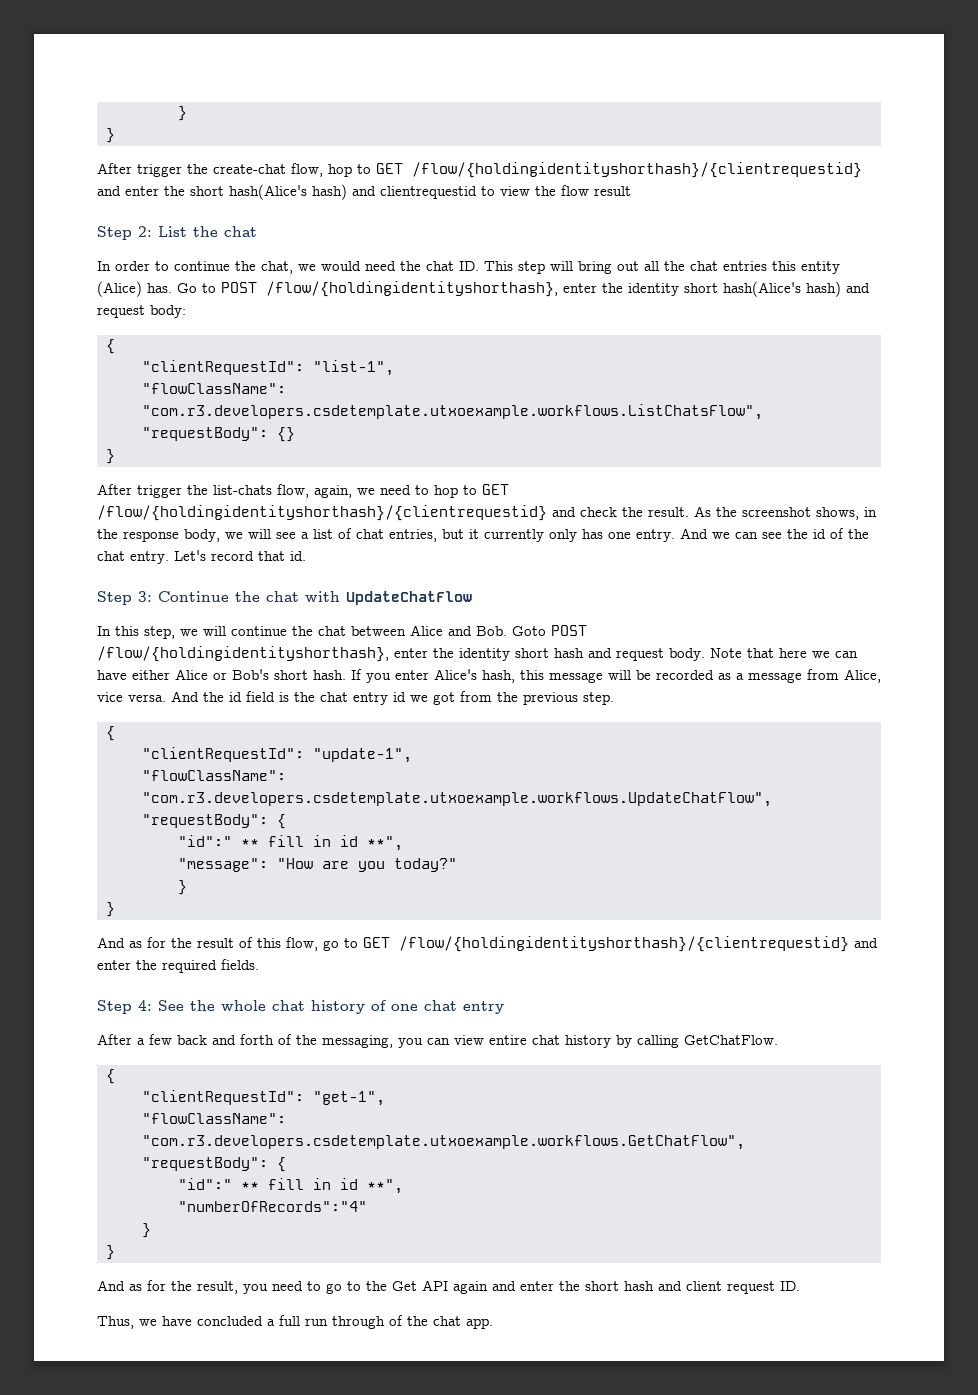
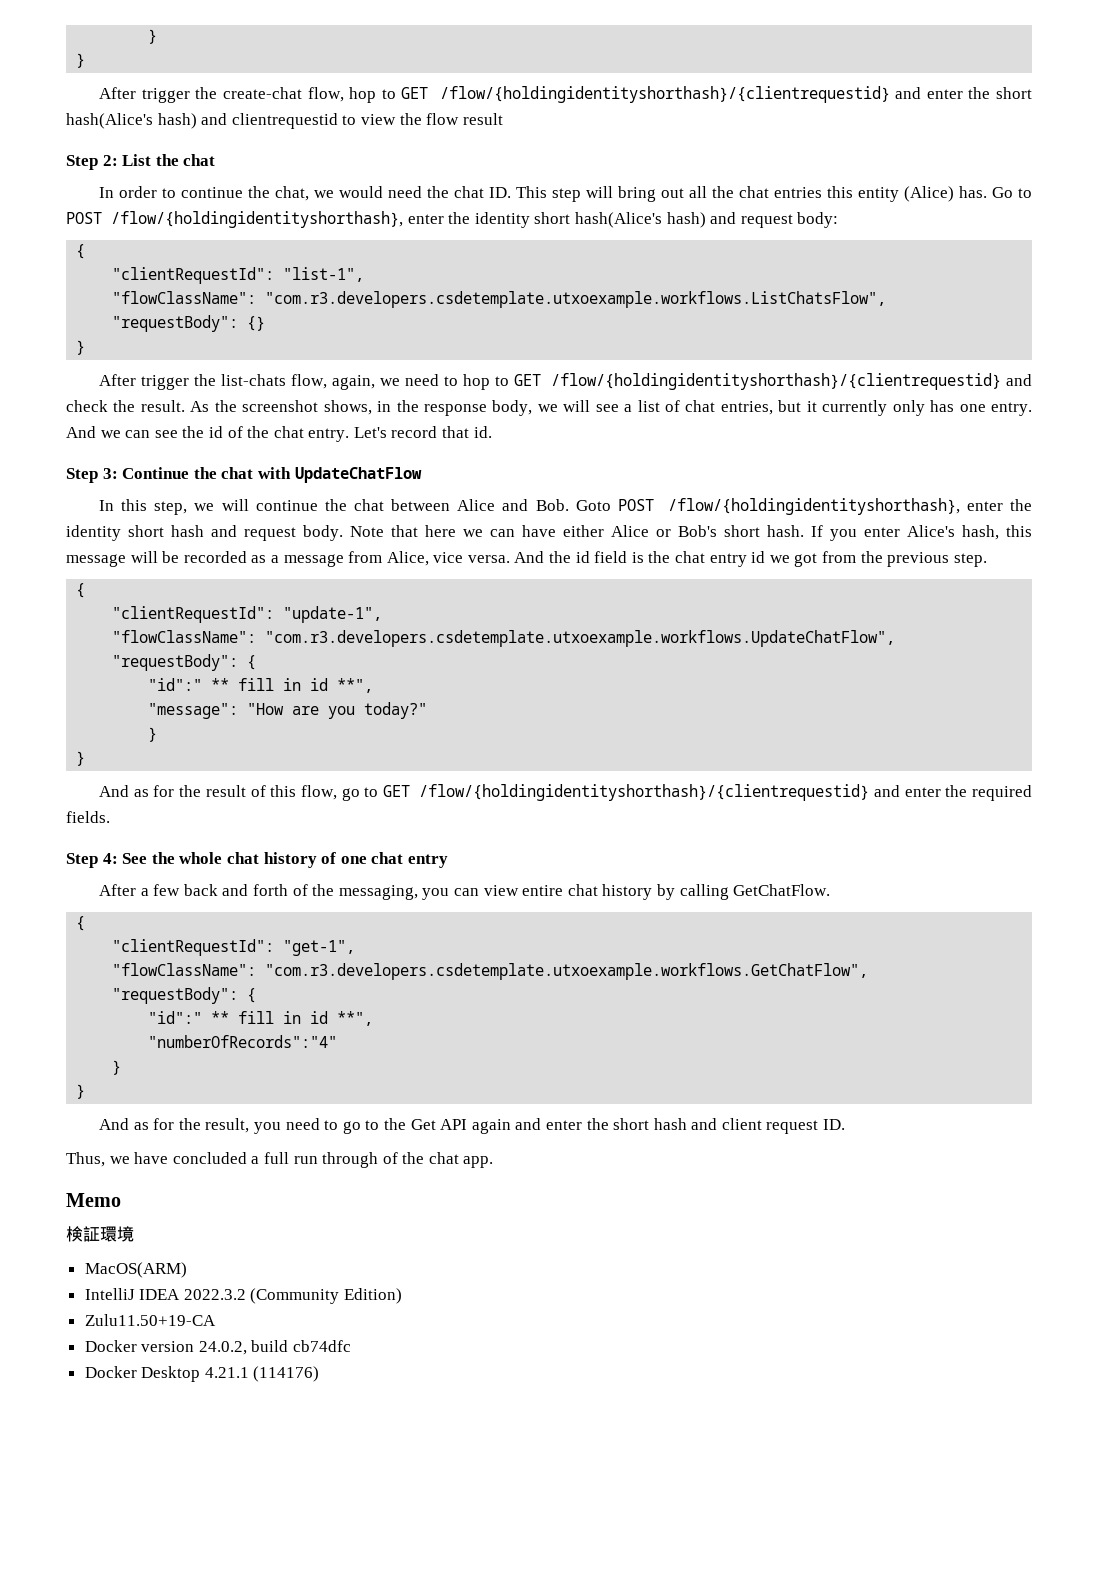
(493, 1323) none -> [66,1193,121,1207] [66,1226,134,1242] [84,1262,187,1278] [84,1288,403,1304] [84,1314,216,1326] [84,1340,352,1355] [84,1366,320,1382] // Memo // 検証環境 // MacOS(ARM) // IntelliJ IDEA 2022.3.2 (Community Edition) // Zulu11.50+19-CA // Docker version 24.0.2, build cb74dfc // Docker Desktop 4.21.1 (114176)

